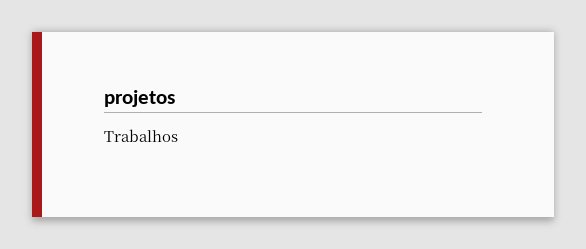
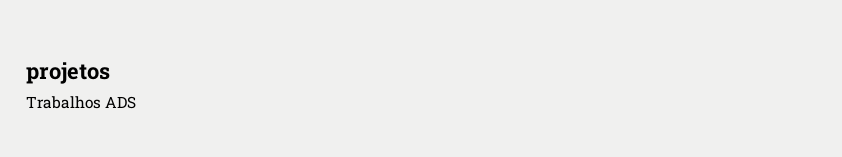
(178, 135) none -> [105,96,137,109] ADS

